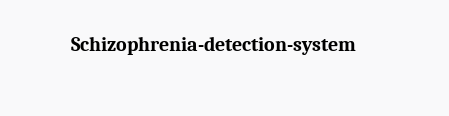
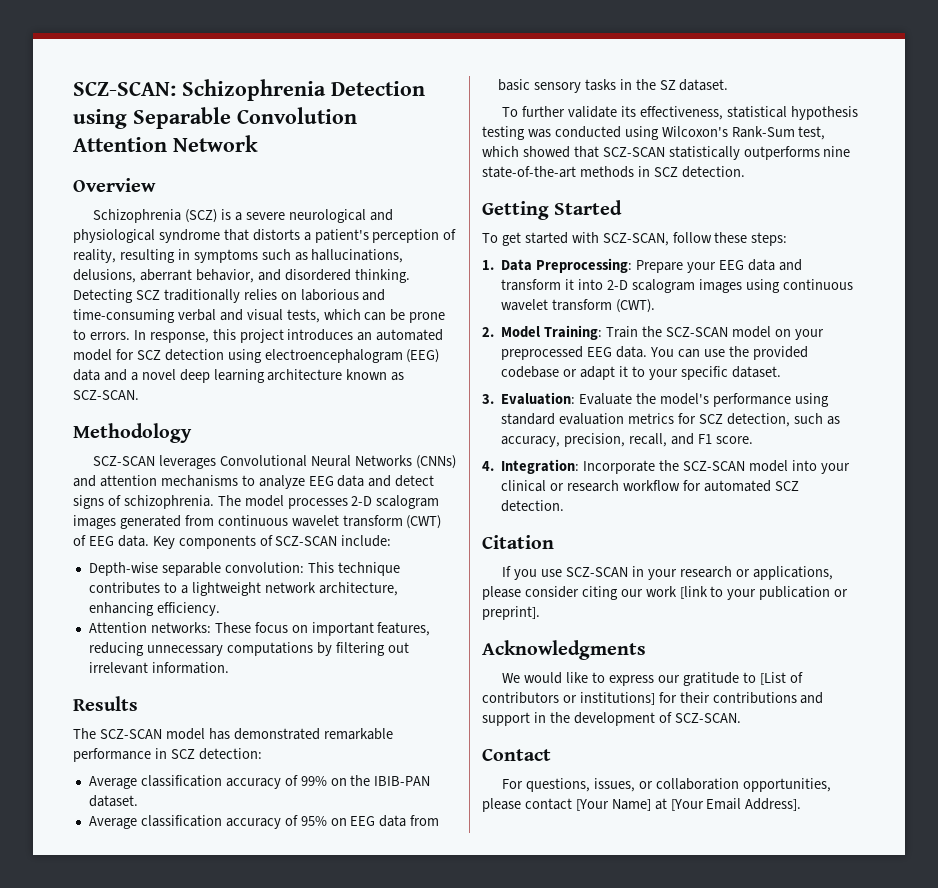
[71,36,356,55] Schizophrenia-detection-system -> [73,79,425,101] [73,107,357,129] [73,135,258,152] [73,178,156,192] [93,209,393,223] [73,229,457,243] [73,249,404,263] [73,269,410,283] [73,289,386,303] [73,309,446,323] [73,329,444,343] [73,349,440,363] [73,369,405,383] [73,390,139,400] [73,423,192,443] [93,455,456,469] [73,475,435,489] [73,495,440,509] [73,515,442,529] [73,535,392,549] [88,562,400,576] [88,582,398,596] [88,602,220,616] [88,622,431,636] [88,642,409,656] [88,662,229,674] [73,696,138,711] [73,728,393,740] [73,748,262,762] [88,775,431,789] [88,795,138,807] [88,815,440,829] [497,79,729,93] [502,106,858,120] [482,126,826,140] [482,146,851,160] [482,166,745,178] [482,200,623,220] [482,232,788,246] [482,258,802,273] [501,279,853,293] [501,299,656,313] [482,325,824,340] [501,346,808,360] [501,366,781,380] [482,392,829,407] [501,413,840,427] [501,433,753,447] [482,459,850,474] [501,480,799,492] [501,500,565,512] [482,535,554,549] [502,566,833,580] [482,586,849,600] [482,606,540,620] [482,640,646,660] [502,672,803,686] [482,692,824,705] [482,712,741,726] [482,748,551,761] [502,778,831,792] [482,798,802,812] SCZ-SCAN: Schizophrenia Detection using Separable Convolution Attention Network // Overview // Schizophrenia (SCZ) is a severe neurological and physiological syndrome that distorts a patient's perception of reality, resulting in symptoms such as hallucinations, delusions, aberrant behavior, and disordered thinking. Detecting SCZ traditionally relies on laborious and time-consuming verbal and visual tests, which can be prone to errors. In response, this project introduces an automated model for SCZ detection using electroencephalogram (EEG) data and a novel deep learning architecture known as SCZ-SCAN. // Methodology // SCZ-SCAN leverages Convolutional Neural Networks (CNNs) and attention mechanisms to analyze EEG data and detect signs of schizophrenia. The model processes 2-D scalogram images generated from continuous wavelet transform (CWT) of EEG data. Key components of SCZ-SCAN include: // Depth-wise separable convolution: This technique contributes to a lightweight network architecture, enhancing efficiency. // Attention networks: These focus on important features, reducing unnecessary computations by filtering out irrelevant information. // Results // The SCZ-SCAN model has demonstrated remarkable performance in SCZ detection: // Average classification accuracy of 99% on the IBIB-PAN dataset. // Average classification accuracy of 95% on EEG data from basic sensory tasks in the SZ dataset. // To further validate its effectiveness, statistical hypothesis testing was conducted using Wilcoxon's Rank-Sum test, which showed that SCZ-SCAN statistically outperforms nine state-of-the-art methods in SCZ detection. // Getting Started // To get started with SCZ-SCAN, follow these steps: // 1. Data Preprocessing: Prepare your EEG data and transform it into 2-D scalogram images using continuous wavelet transform (CWT). // 2. Model Training: Train the SCZ-SCAN model on your preprocessed EEG data. You can use the provided codebase or adapt it to your specific dataset. // 3. Evaluation: Evaluate the model's performance using standard evaluation metrics for SCZ detection, such as accuracy, precision, recall, and F1 score. // 4. Integration: Incorporate the SCZ-SCAN model into your clinical or research workflow for automated SCZ detection. // Citation // If you use SCZ-SCAN in your research or applications, please consider citing our work [link to your publication or preprint]. // Acknowledgments // We would like to express our gratitude to [List of contributors or institutions] for their contributions and support in the development of SCZ-SCAN. // Contact // For questions, issues, or collaboration opportunities, please contact [Your Name] at [Your Email Address].

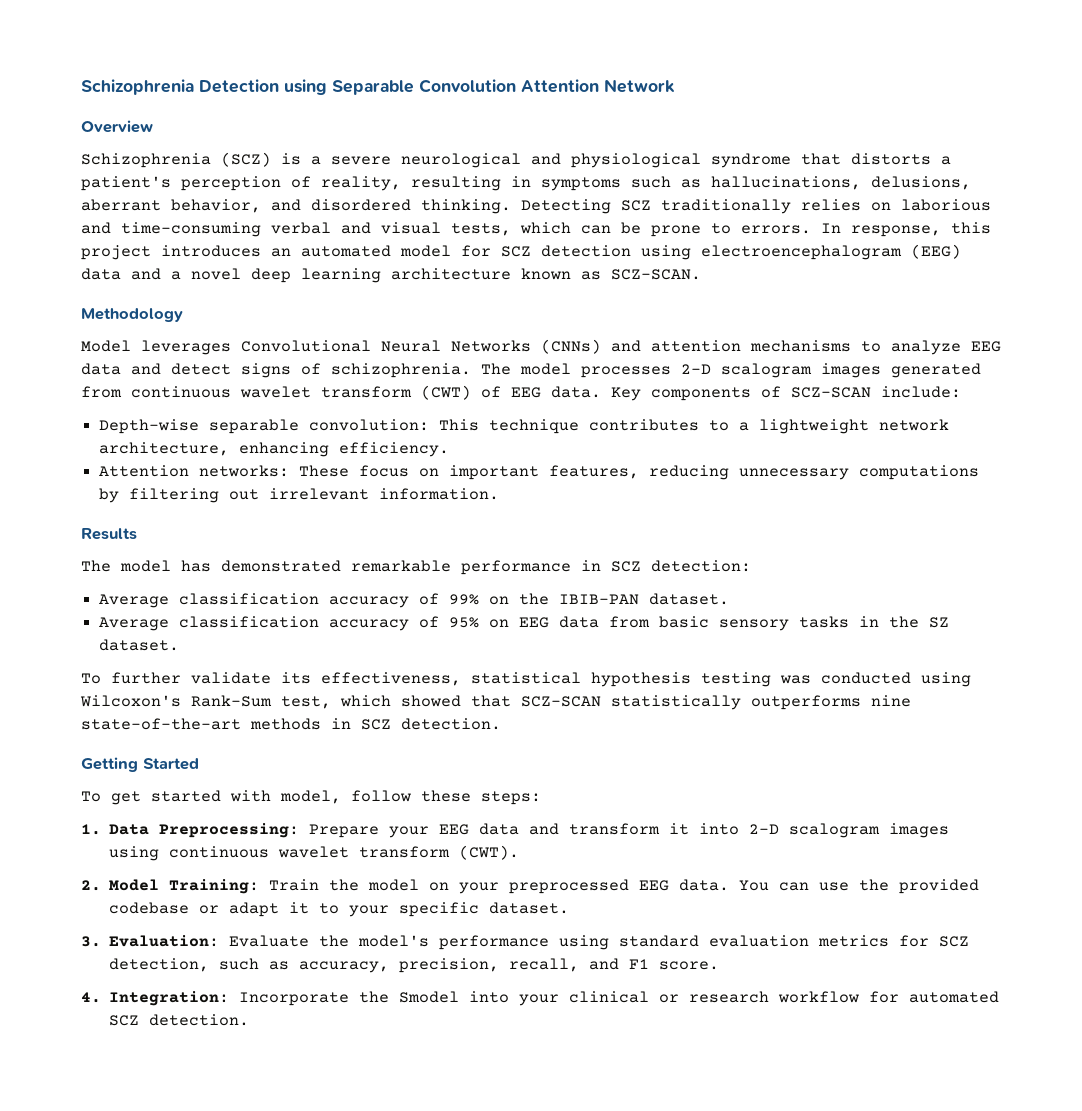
[73,81,176,96] SCZ-SCAN: -> (81, 87) none
[93,456,156,466] SCZ-SCAN -> [81,340,131,352] Model
[99,729,162,739] SCZ-SCAN -> (111, 566) none
[602,233,669,246] SCZ-SCAN, -> [280,790,341,804] model,
[665,327,728,337] SCZ-SCAN -> (360, 885) none
[682,460,788,472] SCZ-SCAN model -> [399,991,460,1003] Smodel
[482,535,554,549] [502,566,833,580] [482,586,849,600] [482,606,540,620] [482,640,646,660] [502,672,803,686] [482,692,824,705] [482,712,741,726] [482,748,551,761] [502,778,831,792] [482,798,802,812] // Citation // If you use SCZ-SCAN in your research or applications, please consider citing our work [link to your publication or preprint]. // Acknowledgments // We would like to express our gratitude to [List of contributors or institutions] for their contributions and support in the development of SCZ-SCAN. // Contact // For questions, issues, or collaboration opportunities, please contact [Your Name] at [Your Email Address]. -> (250, 1020) none

